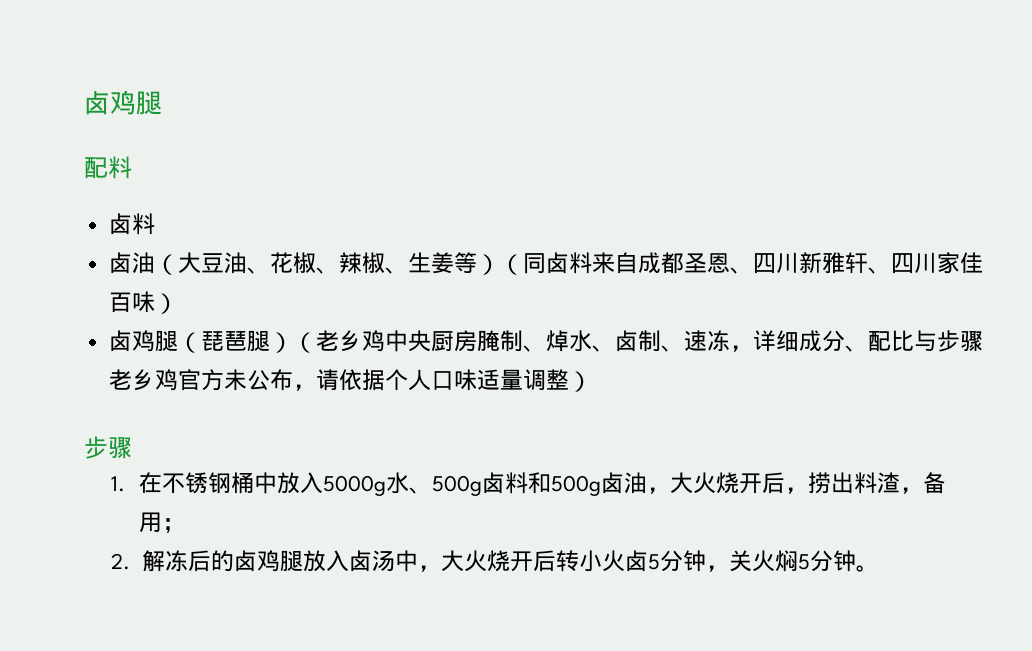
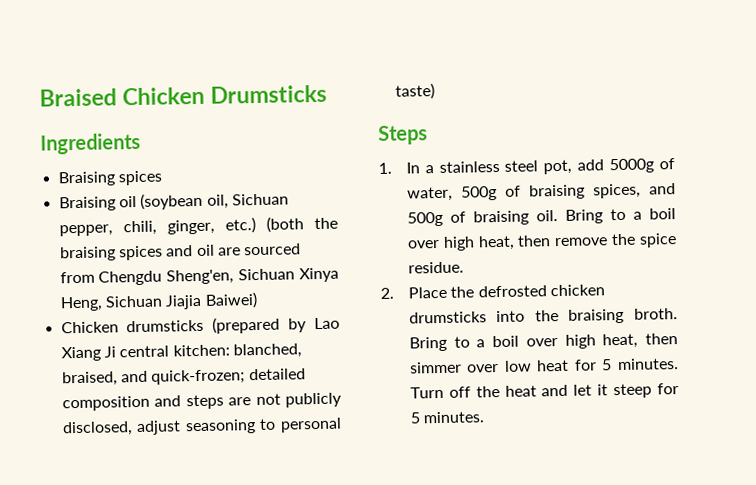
[84,90,162,115] [84,156,132,179] [108,213,155,235] [108,252,983,275] [108,291,178,314] [108,330,983,353] [108,369,592,392] [84,436,132,459] [111,472,946,496] [138,512,185,533] [111,550,879,572] 卤鸡腿 // 配料 // 卤料 // 卤油（大豆油、花椒、辣椒、生姜等）（同卤料来自成都圣恩、四川新雅轩、四川家佳百味） // 卤鸡腿（琵琶腿）（老乡鸡中央厨房腌制、焯水、卤制、速冻，详细成分、配比与步骤老乡鸡官方未公布，请依据个人口味适量调整） // 步骤 // 1.在不锈钢桶中放入5000g水、500g卤料和500g卤油，大火烧开后，捞出料渣，备用； // 2.解冻后的卤鸡腿放入卤汤中，大火烧开后转小火卤5分钟，关火焖5分钟。 -> [39,84,328,107] [40,132,141,155] [57,170,163,187] [58,192,289,212] [58,216,338,237] [59,243,302,262] [59,267,339,286] [59,292,258,312] [60,316,340,334] [60,343,302,362] [61,368,306,387] [61,392,342,412] [61,417,342,437] [394,83,435,100] [378,125,428,145] [378,158,675,175] [406,183,676,202] [406,208,676,227] [406,233,677,251] [407,261,464,274] [380,284,605,299] [408,308,678,324] [408,333,678,352] [408,358,679,374] [409,383,679,399] [409,411,485,424] Braised Chicken Drumsticks // Ingredients // Braising spices // Braising oil (soybean oil, Sichuan pepper, chili, ginger, etc.) (both the braising spices and oil are sourced from Chengdu Sheng'en, Sichuan Xinya Heng, Sichuan Jiajia Baiwei) // Chicken drumsticks (prepared by Lao Xiang Ji central kitchen: blanched, braised, and quick-frozen; detailed composition and steps are not publicly disclosed, adjust seasoning to personal taste) // Steps // 1. In a stainless steel pot, add 5000g of water, 500g of braising spices, and 500g of braising oil. Bring to a boil over high heat, then remove the spice residue. // 2. Place the defrosted chicken drumsticks into the braising broth. Bring to a boil over high heat, then simmer over low heat for 5 minutes. Turn off the heat and let it steep for 5 minutes.

